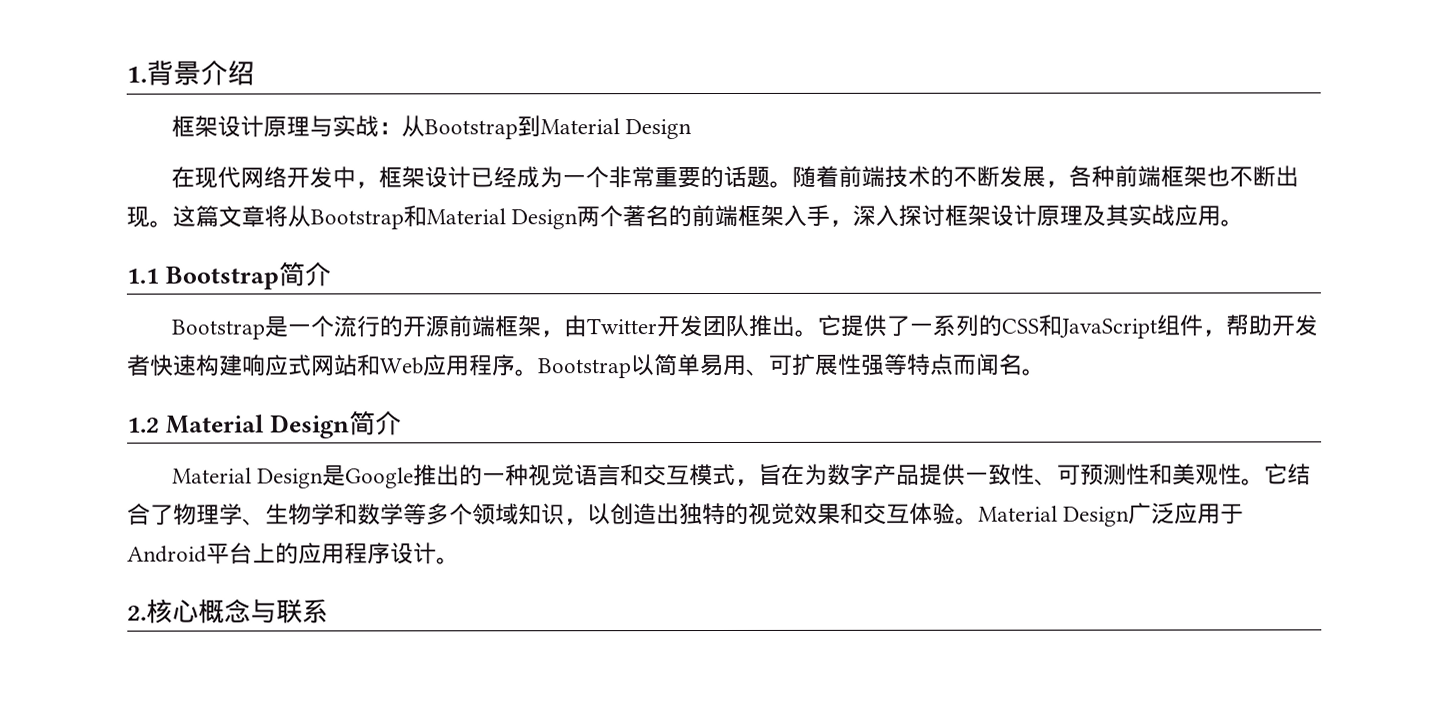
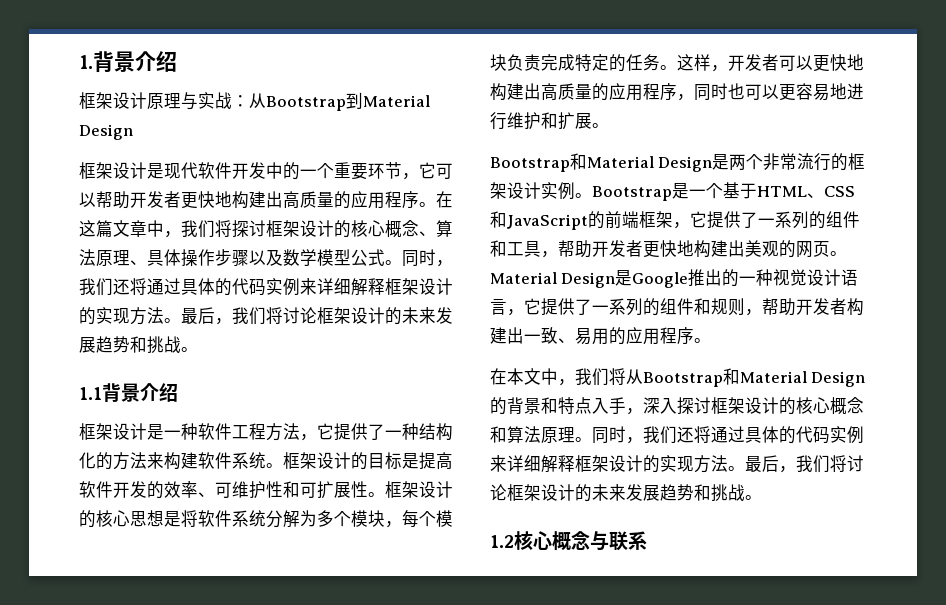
[170,165,1299,189] [126,205,265,228] 在现代网络开发中，框架设计已经成为一个非常重要的话题。随着前端技术的不断发展，各种前端框架也不断出现。这篇文章 -> [79,162,453,180] [79,191,453,209] [79,220,453,238] [79,249,453,267] [79,278,453,296] [79,307,453,325] [79,336,198,354] [79,383,178,402] [79,423,453,441] [79,452,453,470] [79,481,453,499] [79,510,453,528] [490,54,864,72] [490,83,864,101] [490,112,609,130] [490,153,866,172] [490,182,855,201] [490,211,860,230] [490,240,847,258] [490,269,859,288] [490,298,864,316] [490,327,711,345] [490,368,609,386] 框架设计是现代软件开发中的一个重要环节，它可以帮助开发者更快地构建出高质量的应用程序。在这篇文章中，我们将探讨框架设计的核心概念、算法原理、具体操作步骤以及数学模型公式。同时，我们还将通过具体的代码实例来详细解释框架设计的实现方法。最后，我们将讨论框架设计的未来发展趋势和挑战。 // 1.1背景介绍 // 框架设计是一种软件工程方法，它提供了一种结构化的方法来构建软件系统。框架设计的目标是提高软件开发的效率、可维护性和可扩展性。框架设计的核心思想是将软件系统分解为多个模块，每个模块负责完成特定的任务。这样，开发者可以更快地构建出高质量的应用程序，同时也可以更容易地进行维护和扩展。 // Bootstrap和Material Design是两个非常流行的框架设计实例。Bootstrap是一个基于HTML、CSS和JavaScript的前端框架，它提供了一系列的组件和工具，帮助开发者更快地构建出美观的网页。Material Design是Google推出的一种视觉设计语言，它提供了一系列的组件和规则，帮助开发者构建出一致、易用的应用程序。 // 在本文中，我们
[576,204,785,228] 两个著名的前端框架 -> [490,397,592,415] 的背景和特点
[1036,204,1245,227] [126,261,331,290] [170,314,1318,340] [126,353,1046,379] [127,410,402,439] [171,463,1312,489] [127,502,1245,527] [127,542,460,565] [127,605,147,621] 原理及其实战应用。 // 1.1 Bootstrap简介 // Bootstrap是一个流行的开源前端框架，由Twitter开发团队推出。它提供了一系列的CSS和JavaScript组件，帮助开发者快速构建响应式网站和Web应用程序。Bootstrap以简单易用、可扩展性强等特点而闻名。 // 1.2 Material Design简介 // Material Design是Google推出的一种视觉语言和交互模式，旨在为数字产品提供一致性、可预测性和美观性。它结合了物理学、生物学和数学等多个领域知识，以创造出独特的视觉效果和交互体验。Material Design广泛应用于Android平台上的应用程序设计。 // 2. -> [779,397,864,415] [490,426,864,444] [490,455,864,473] [490,484,762,502] [490,535,514,548] 的核心概念和算法原理。同时，我们还将通过具体的代码实例来详细解释框架设计的实现方法。最后，我们将讨论框架设计的未来发展趋势和挑战。 // 1.2

